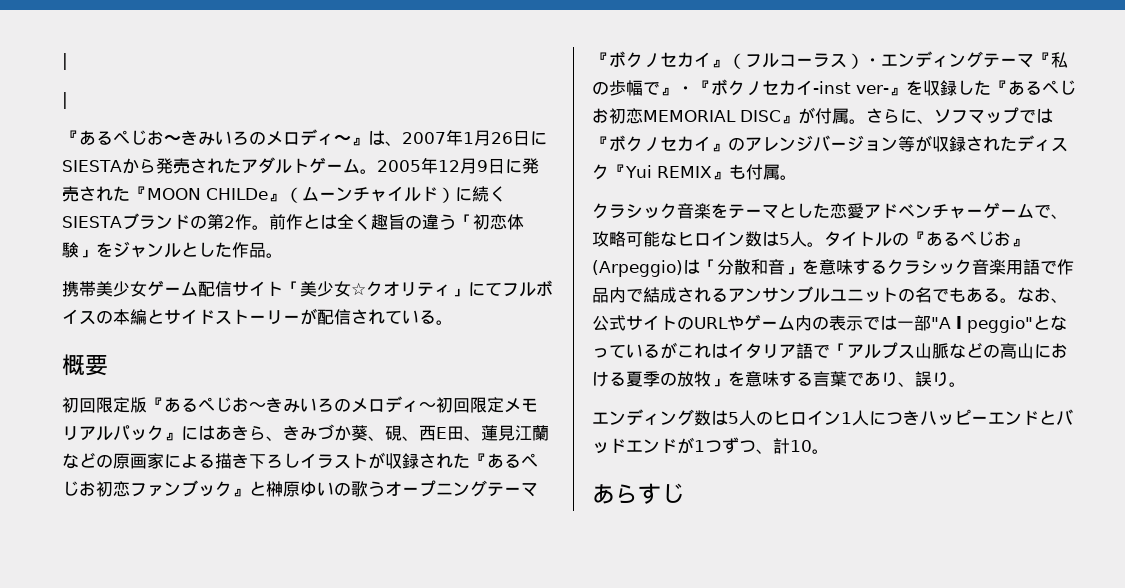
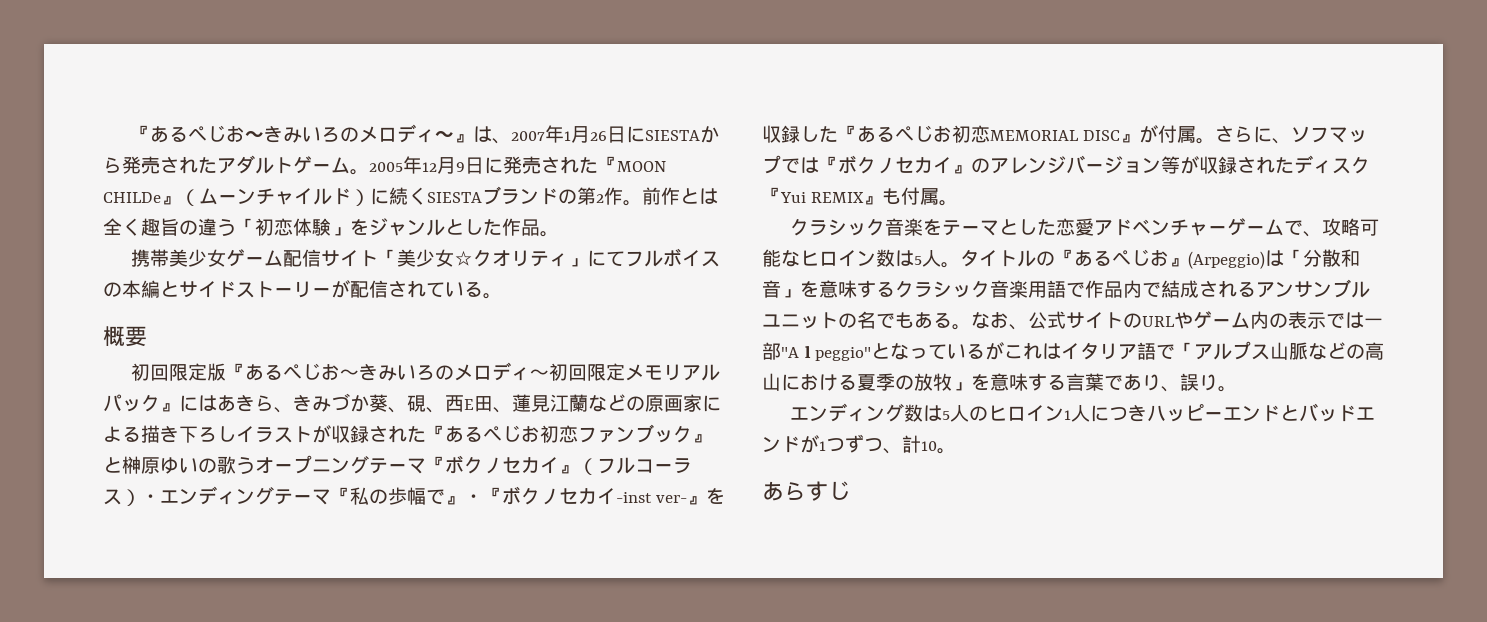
[62,53,68,70] [62,92,68,109] | // | // -> (131, 133) none

